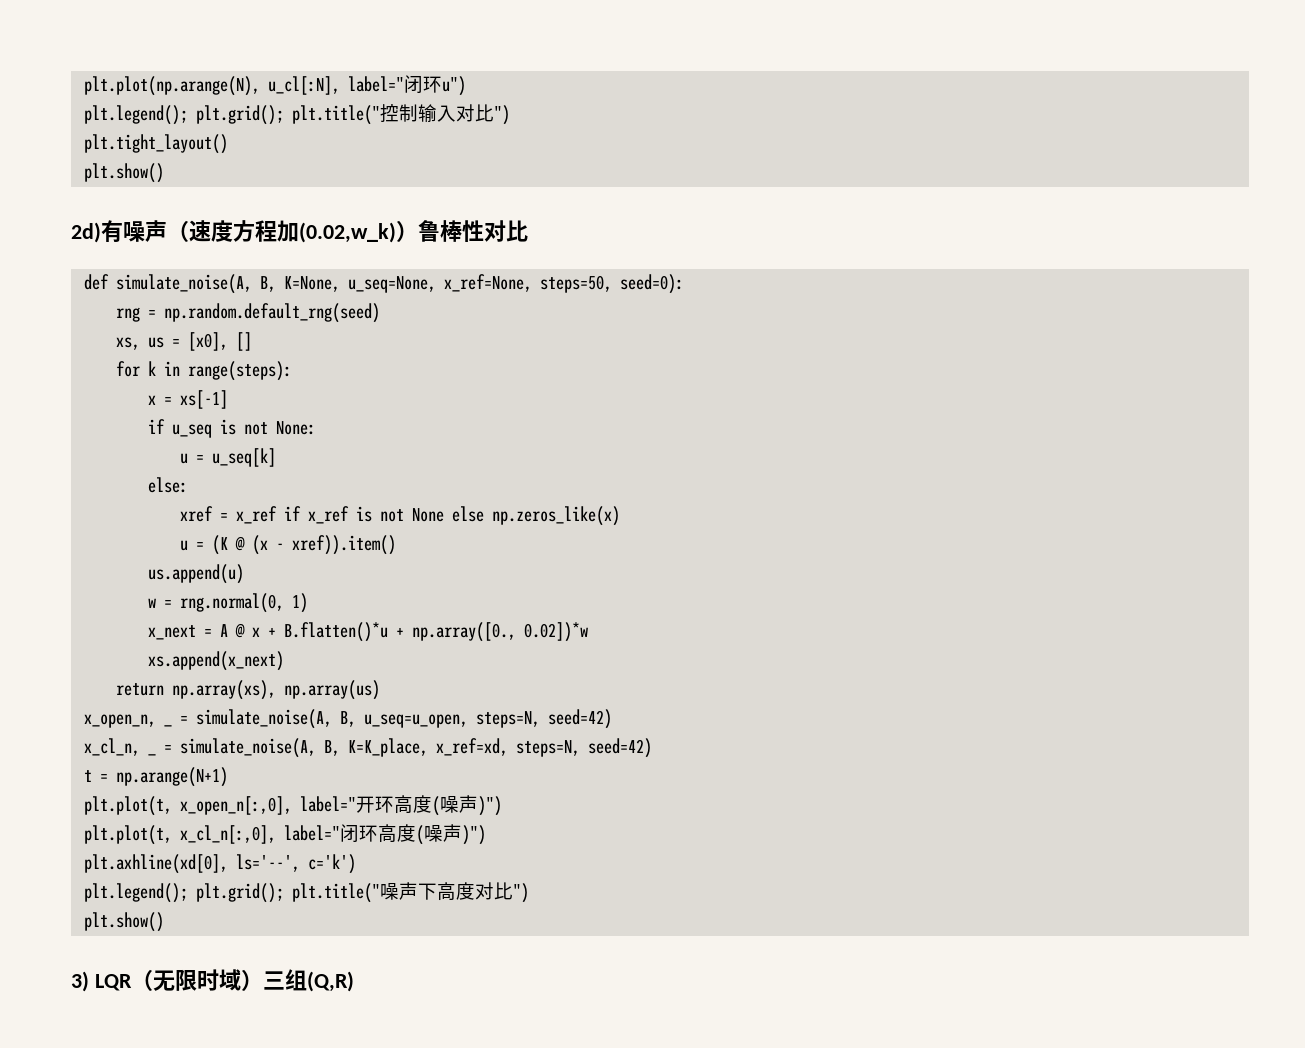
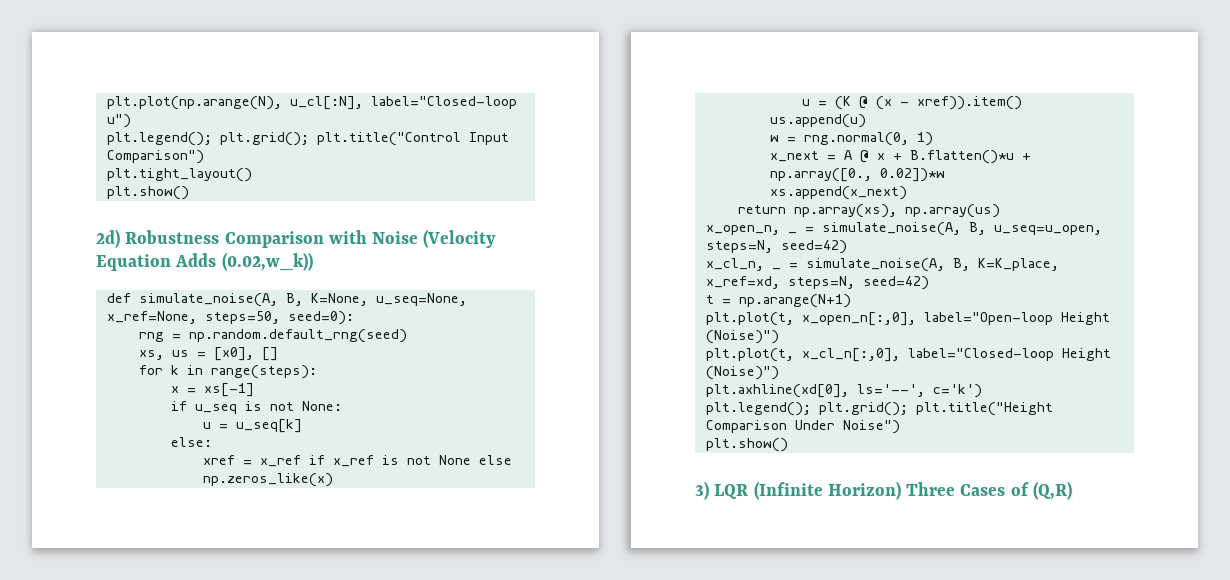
[347,75,442,94] label="闭环 -> [370,96,517,109] label="Closed-loop
[291,104,510,125] [83,134,228,154] [83,163,164,183] [71,220,528,243] plt.title("控制输入对比") // plt.tight_layout() // plt.show() // 2d)有噪声（速度方程加(0.02,w_k)）鲁棒性对比 -> [316,132,509,146] [106,150,204,164] [106,168,252,182] [106,186,189,200] [96,229,497,248] [96,252,313,271] plt.title("Control Input Comparison") // plt.tight_layout() // plt.show() // 2d) Robustness Comparison with Noise (Velocity Equation Adds (0.02,w_k))
[299,795,502,816] [83,824,486,845] label="开环高度(噪声)") // plt.plot(t, x_cl_n[:,0], label="闭环高度(噪声)") -> [923,312,1110,325] [705,330,779,344] [705,348,1111,362] [705,366,779,380] label="Open-loop Height (Noise)") // plt.plot(t, x_cl_n[:,0], label="Closed-loop Height (Noise)")
[291,882,529,903] [83,912,164,932] [71,969,307,992] plt.title("噪声下高度对比") // plt.show() // 3) LQR（无限时域）三组 -> [915,402,1053,416] [705,420,900,434] [705,438,788,452] [695,481,1029,500] plt.title("Height Comparison Under Noise") // plt.show() // 3) LQR (Infinite Horizon) Three Cases of

